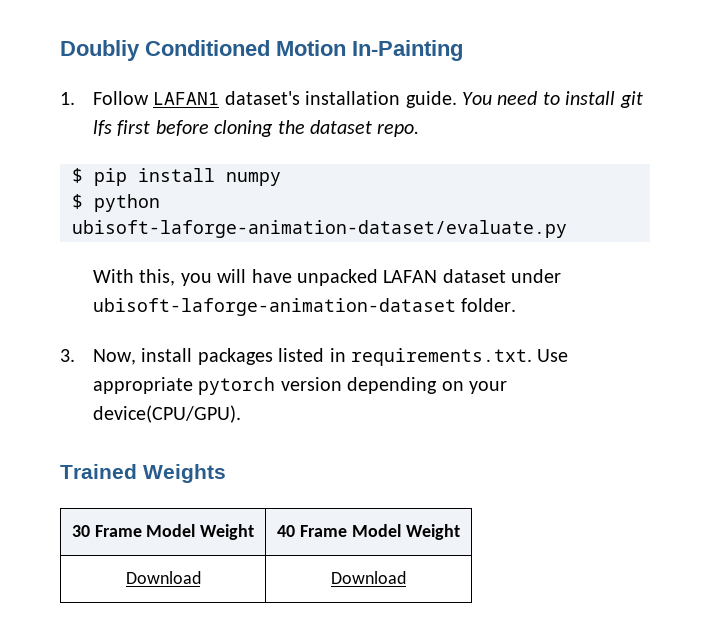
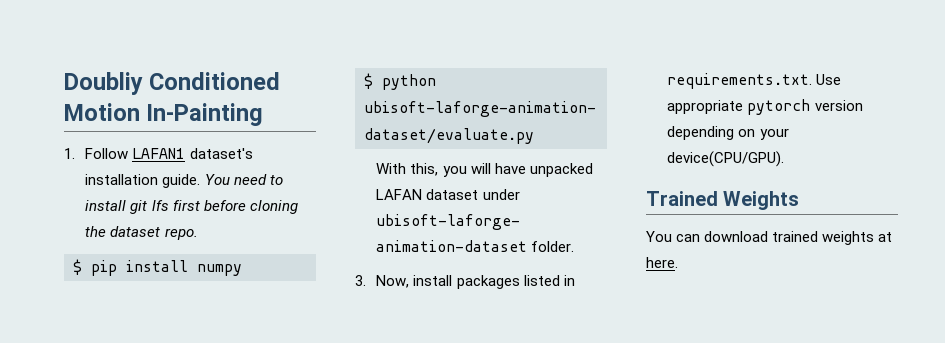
[71,524,255,540] [277,524,460,540] [125,571,201,584] [331,571,407,584] // 30 Frame Model Weight | 40 Frame Model Weight // Download | Download -> [646,231,893,245] [646,257,678,268] // You can download trained weights at here.

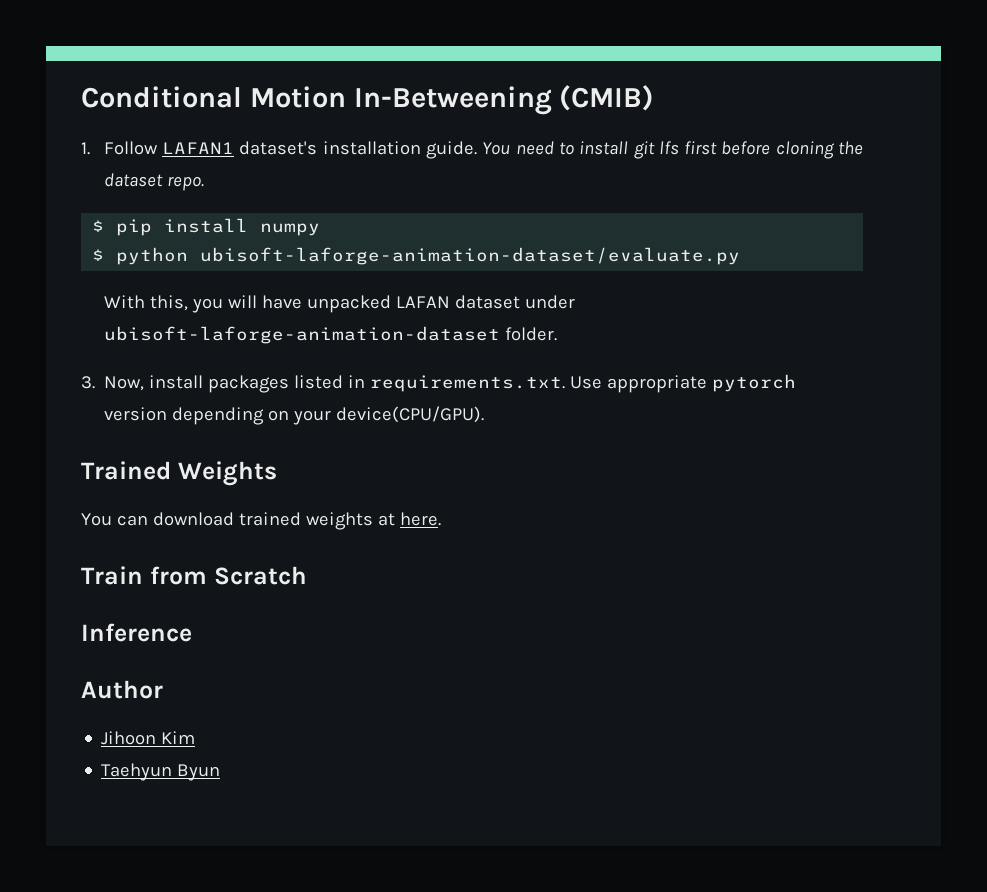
[64,72,281,95] [64,103,264,126] Doubliy Conditioned Motion In-Painting -> [81,85,655,115] Conditional Motion In-Betweening (CMIB)
(678, 262) none -> [81,566,307,585] [81,623,192,642] [81,680,163,699] [101,731,196,745] [101,763,221,781] // Train from Scratch // Inference // Author // Jihoon Kim // Taehyun Byun

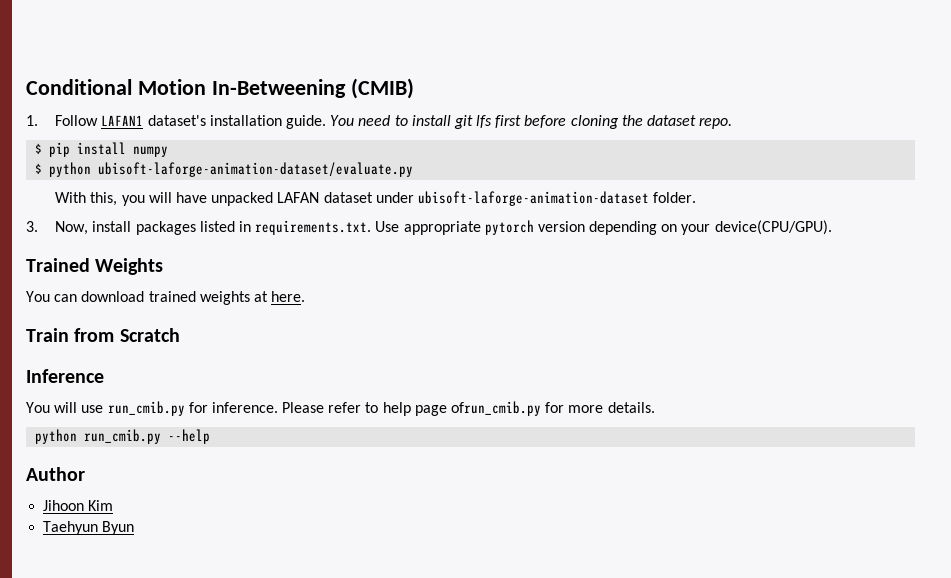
(192, 632) none -> [26,401,655,416] [35,429,211,444] // You will use run_cmib.py for inference. Please refer to help page ofrun_cmib.py for more details. // python run_cmib.py --help

